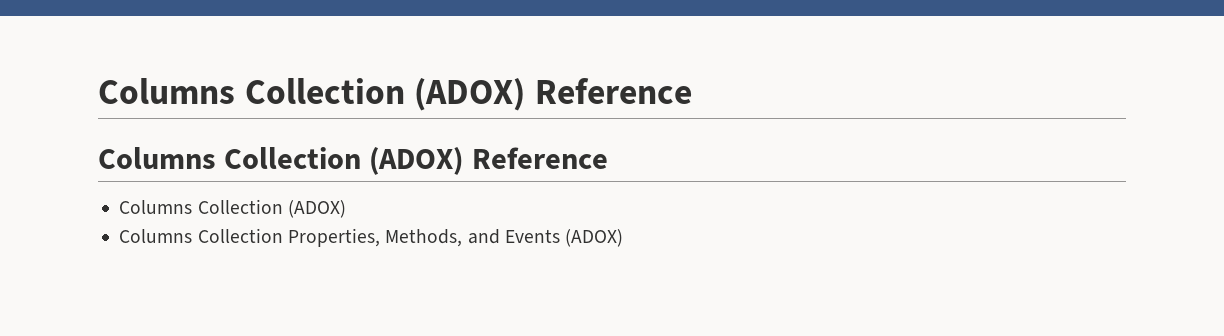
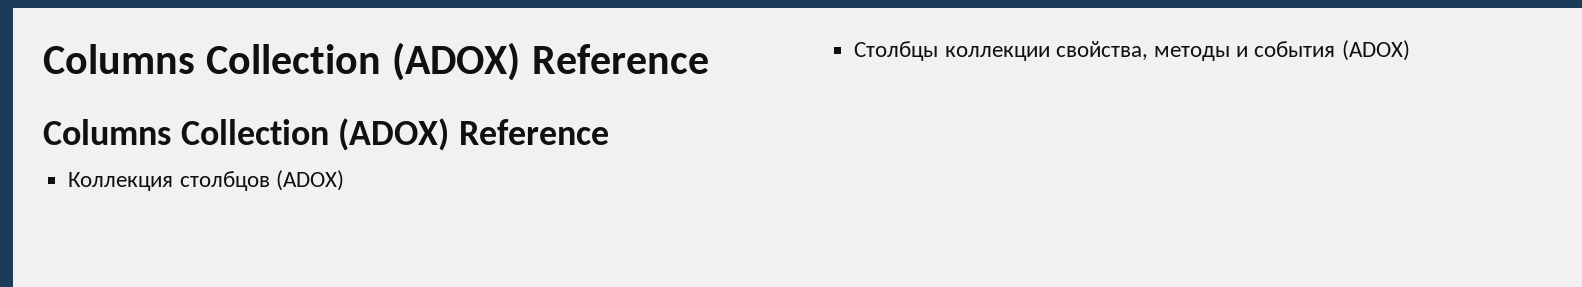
[119,199,283,214] Columns Collection -> [68,171,270,191] Коллекция столбцов
[119,228,560,247] Columns Collection Properties, Methods, and Events -> [854,41,1336,61] Столбцы коллекции свойства, методы и события

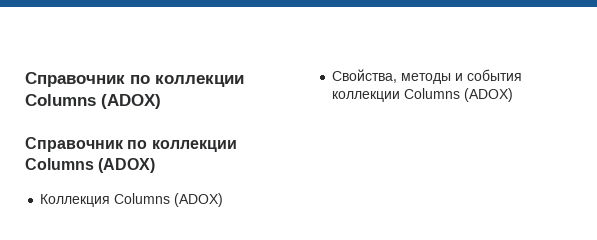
[43,42,709,81] [43,118,610,151] Columns Collection (ADOX) Reference // Columns Collection (ADOX) Reference -> [25,72,244,87] [25,94,161,109] [25,137,237,152] [25,158,156,173] Справочник по коллекции Columns (ADOX) // Справочник по коллекции Columns (ADOX)
[179,170,344,191] [854,41,1148,61] столбцов (ADOX) // Столбцы коллекции свойства, -> [114,193,224,207] [332,69,398,83] Columns (ADOX) // Свойства,
(1336, 49) none -> [332,88,461,102] коллекции Columns

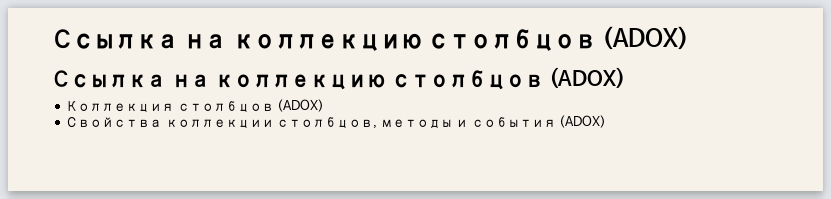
[25,72,244,87] [25,94,161,109] [25,137,237,152] [25,158,94,170] Справочник по коллекции Columns (ADOX) // Справочник по коллекции Columns -> [52,26,690,51] [52,70,544,90] Ссылка на коллекцию столбцов (ADOX) // Ссылка на коллекцию столбцов
[114,193,224,207] [332,69,398,83] Columns (ADOX) // Свойства, -> [177,99,325,112] [66,117,378,129] столбцов (ADOX) // Свойства коллекции столбцов,
[332,88,461,102] коллекции Columns -> (556, 122) none

